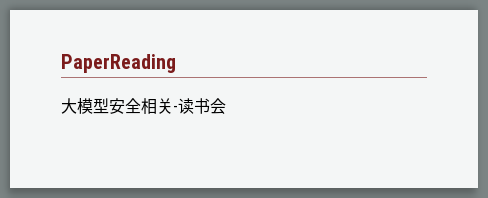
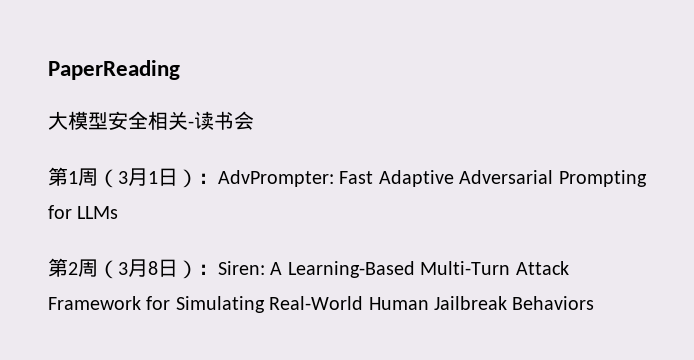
(226, 106) none -> [48,167,647,188] [48,205,119,219] [48,258,569,279] [48,296,595,313] // 第1周（3月1日）：AdvPrompter: Fast Adaptive Adversarial Prompting for LLMs // 第2周（3月8日）：Siren: A Learning-Based Multi-Turn Attack Framework for Simulating Real-World Human Jailbreak Behaviors

